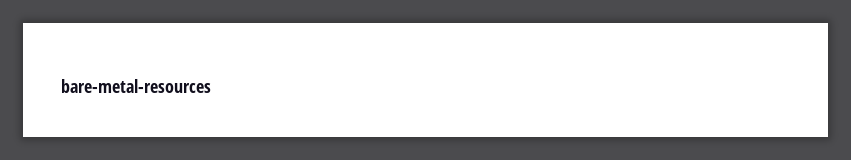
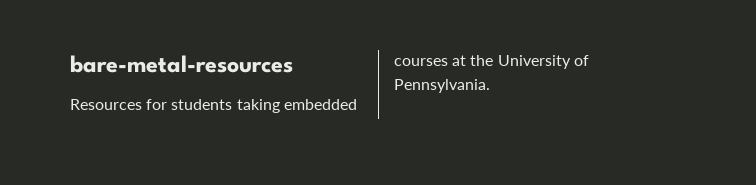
(211, 86) none -> [70,99,357,113] [394,55,589,69] [394,79,490,93] // Resources for students taking embedded courses at the University of Pennsylvania.

